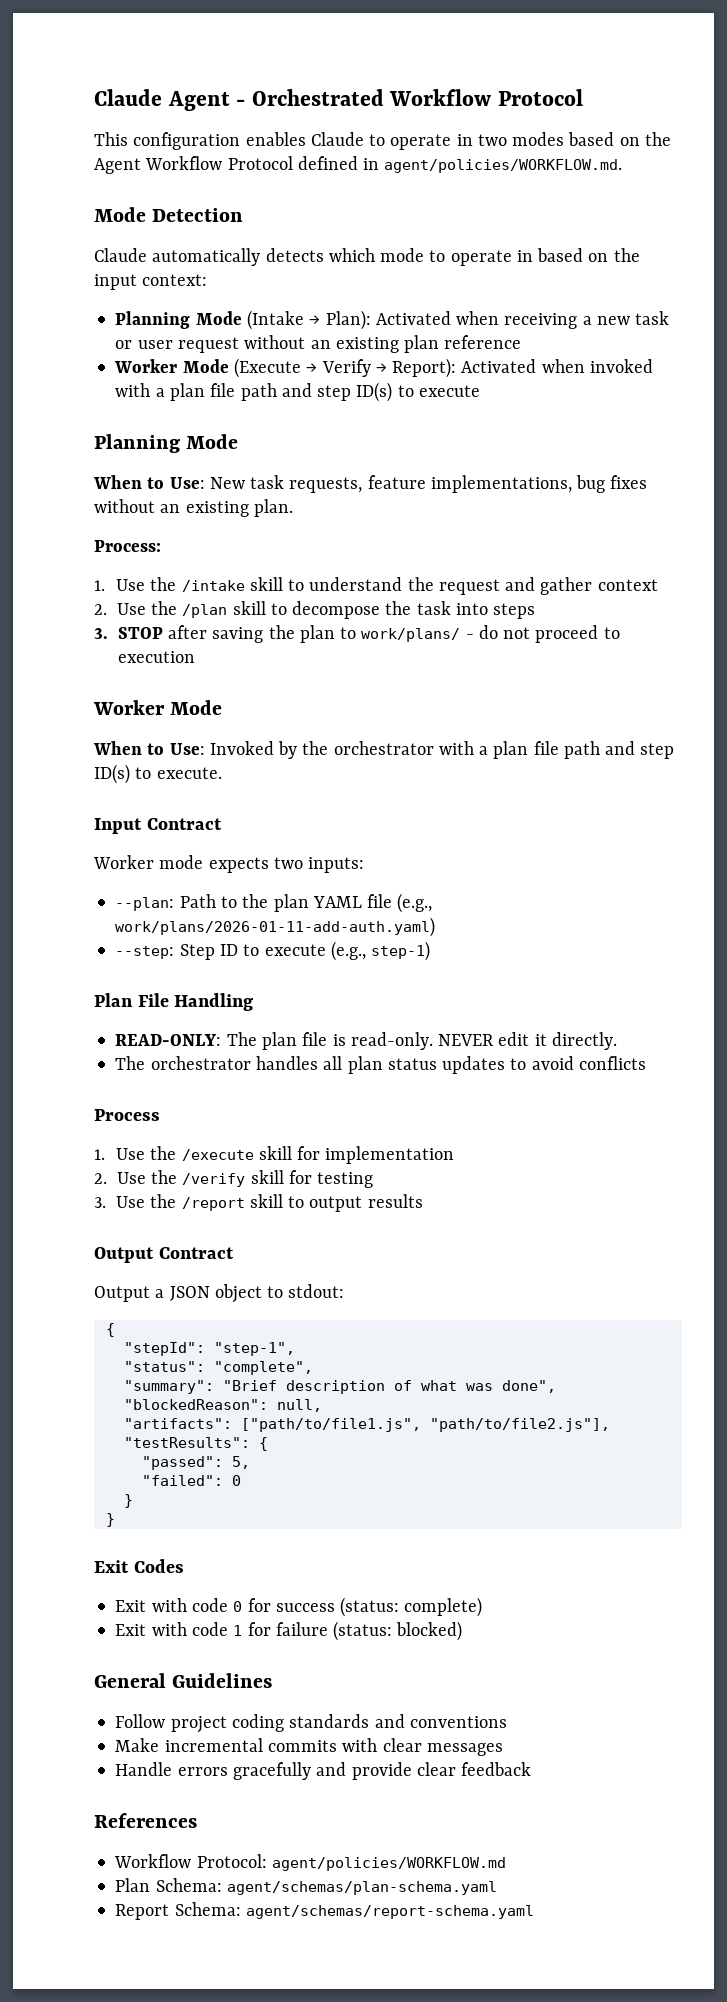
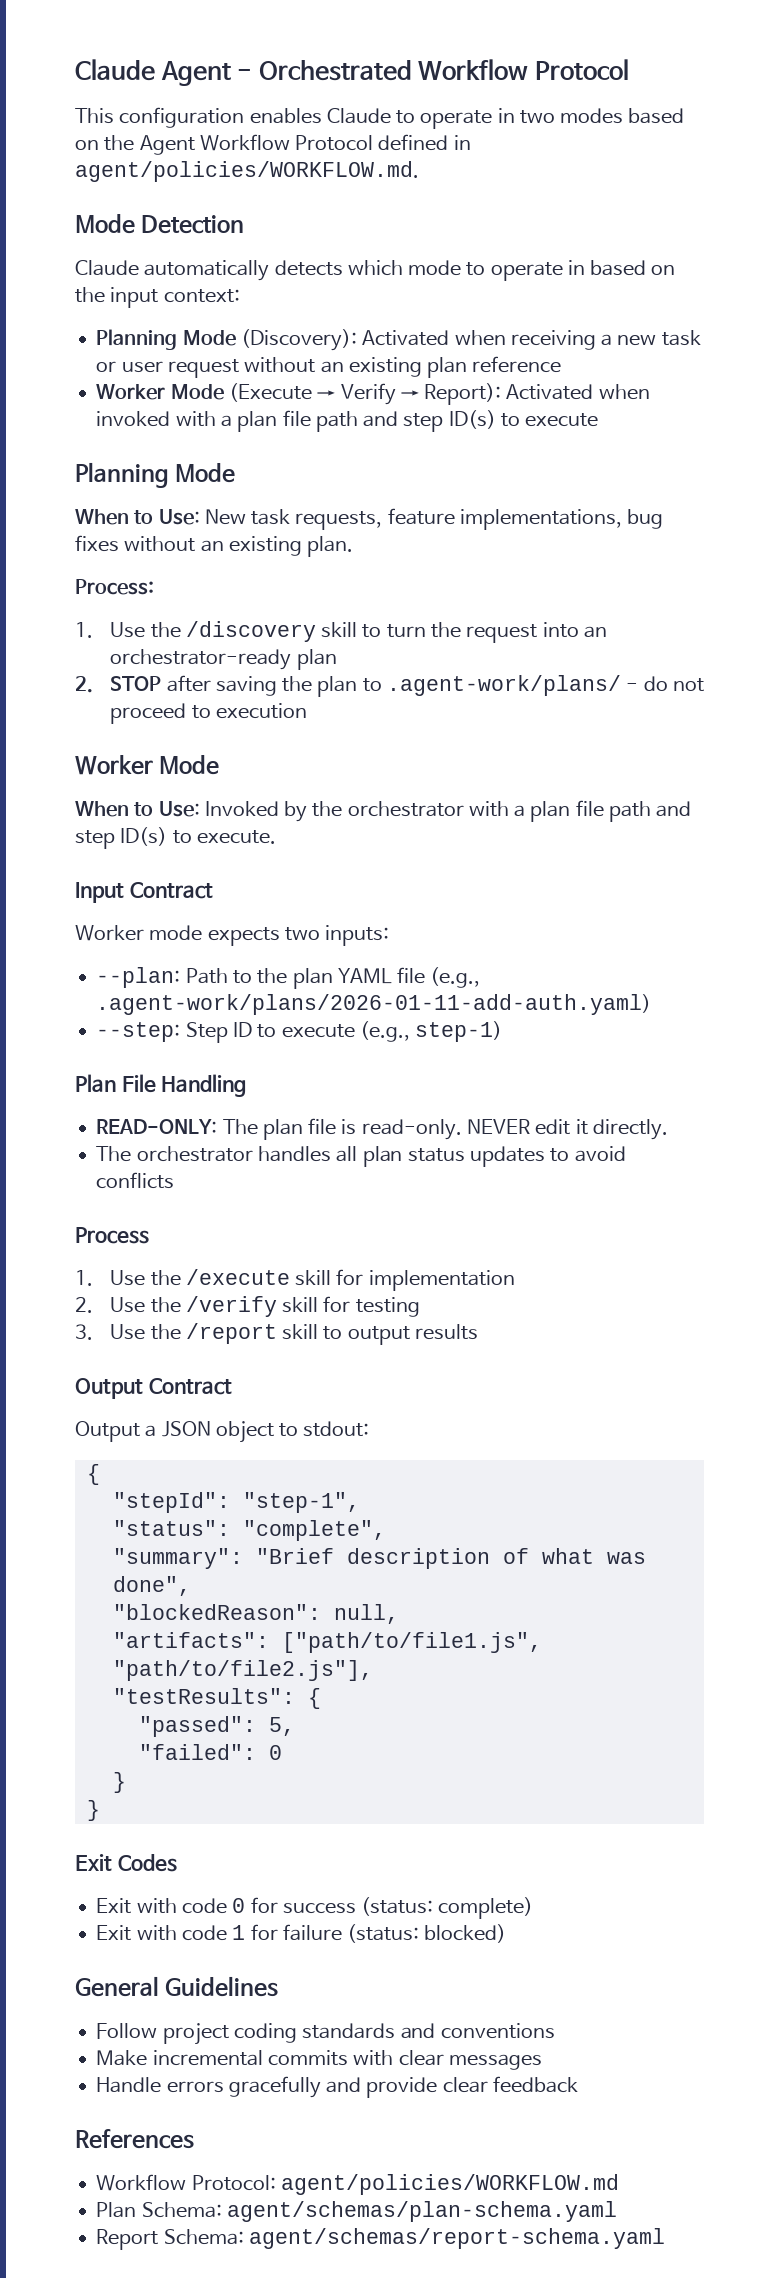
[246,310,371,330] (Intake → Plan): -> [240,329,357,351] (Discovery):
[181,577,403,592] /intake skill to understand -> [185,621,426,642] /discovery skill to turn
[505,577,658,595] [94,601,536,619] [94,628,108,639] and gather context // 2. Use the /plan skill to decompose the task into steps // 3. -> [542,622,607,638] [110,649,337,670] [75,676,93,693] into an orchestrator-ready plan // 2.
[361,628,461,642] work/plans/ -> [386,675,621,696] .agent-work/plans/
[115,917,436,937] work/plans/2026-01-11-add-auth.yaml) -> [96,994,652,1015] .agent-work/plans/2026-01-11-add-auth.yaml)

